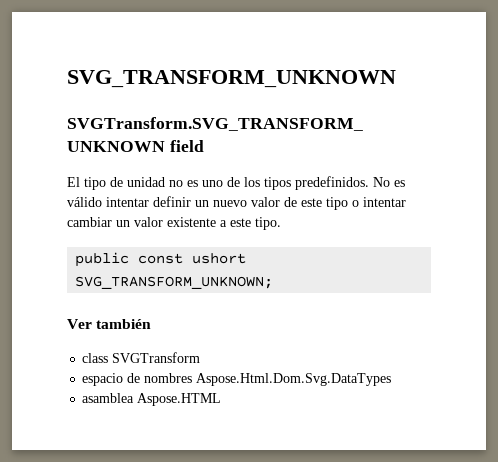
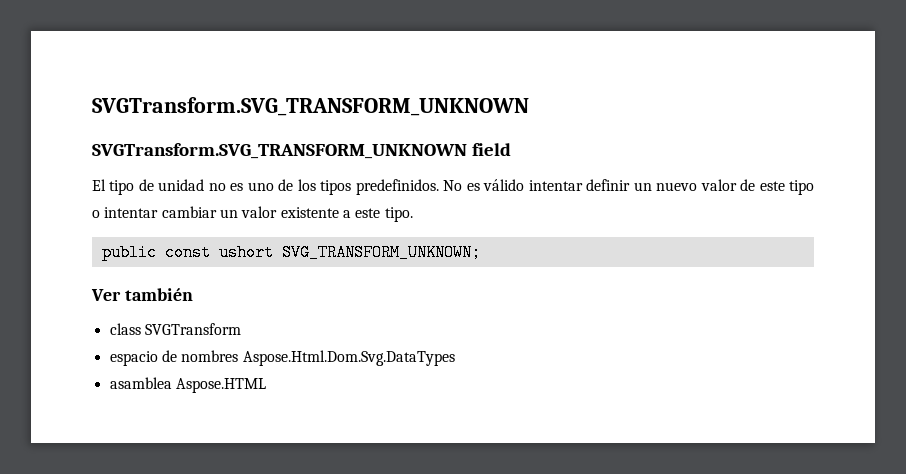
[67,70,396,88] SVG_TRANSFORM_UNKNOWN -> [92,97,529,116] SVGTransform.SVG_TRANSFORM_UNKNOWN

